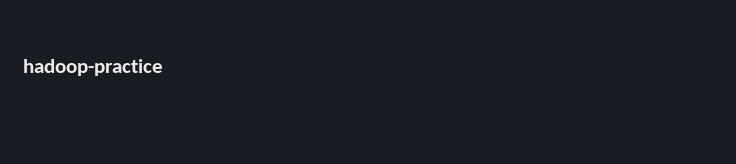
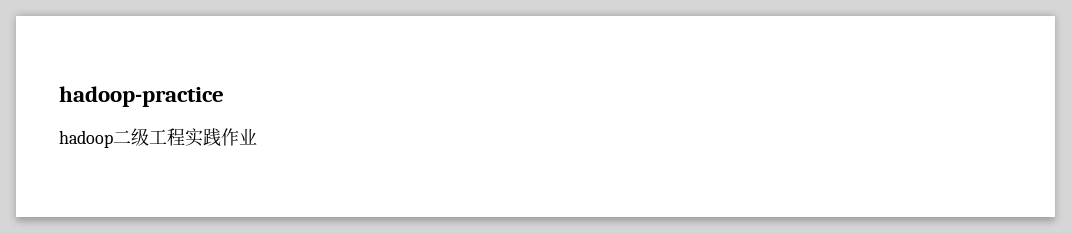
(163, 67) none -> [59,128,257,148] // hadoop二级工程实践作业

